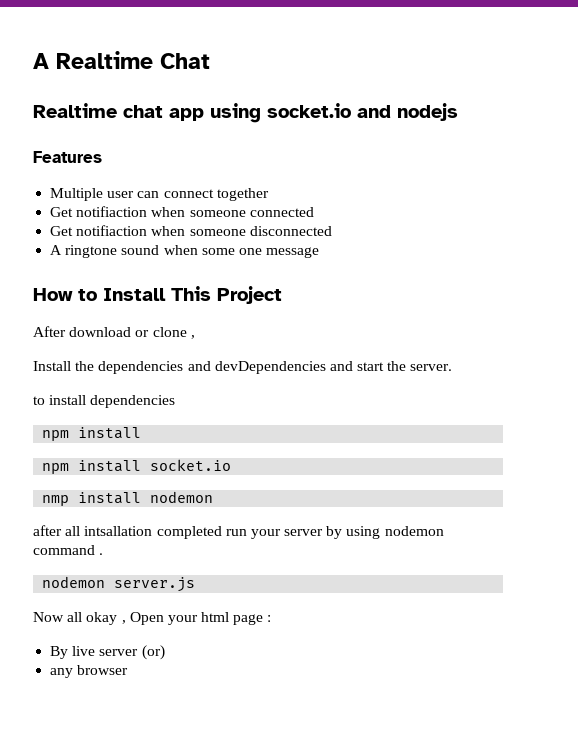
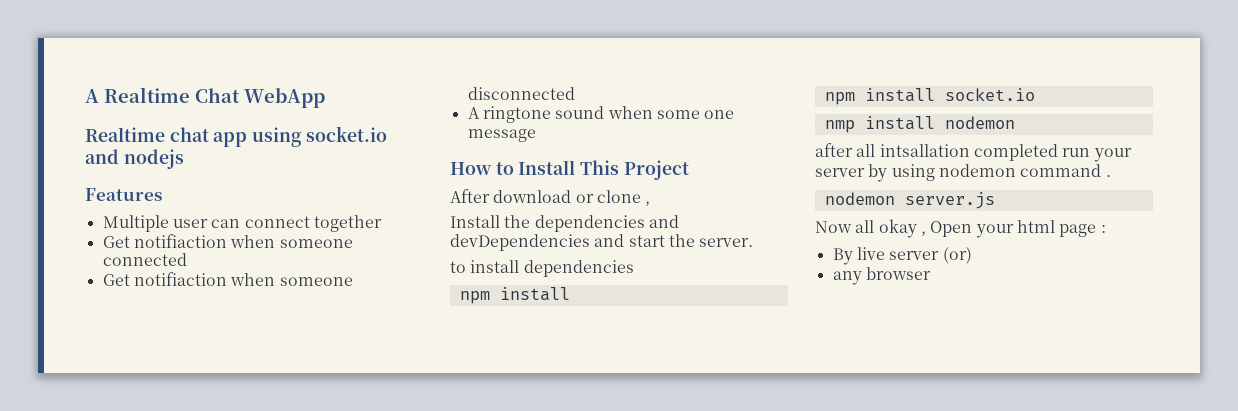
(210, 61) none -> [244,88,325,108] WebApp

